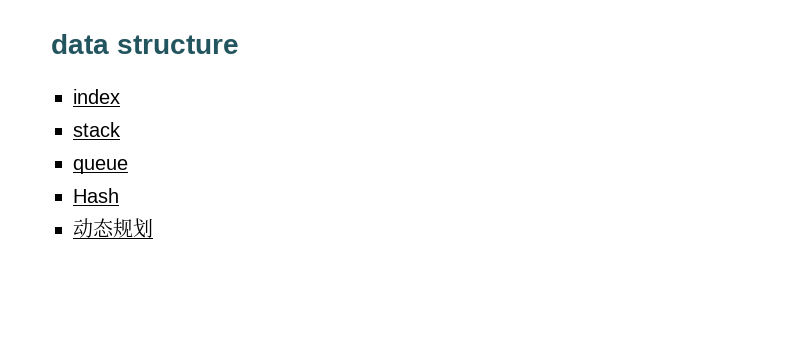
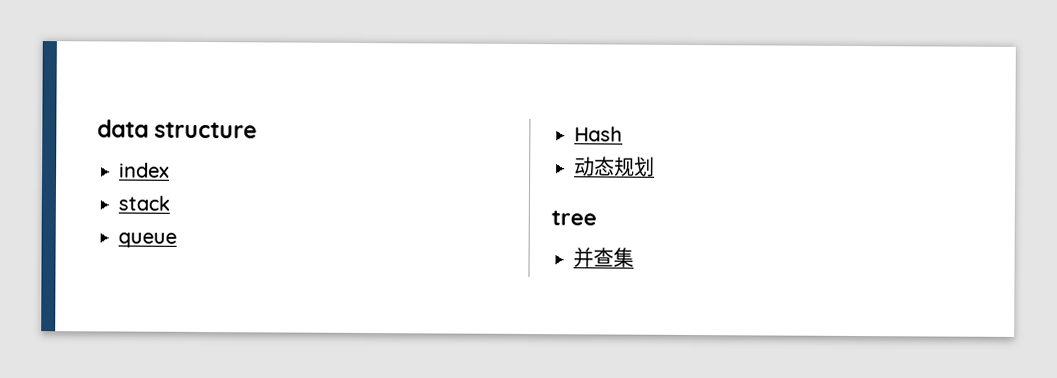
(153, 228) none -> [551,210,597,226] [573,247,634,268] // tree // 并查集

